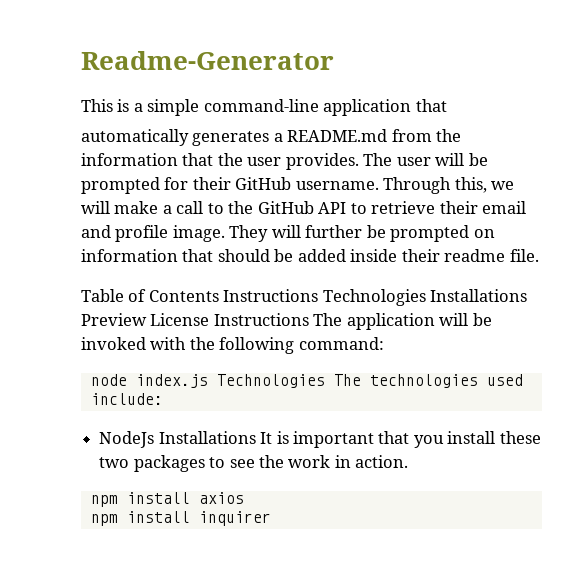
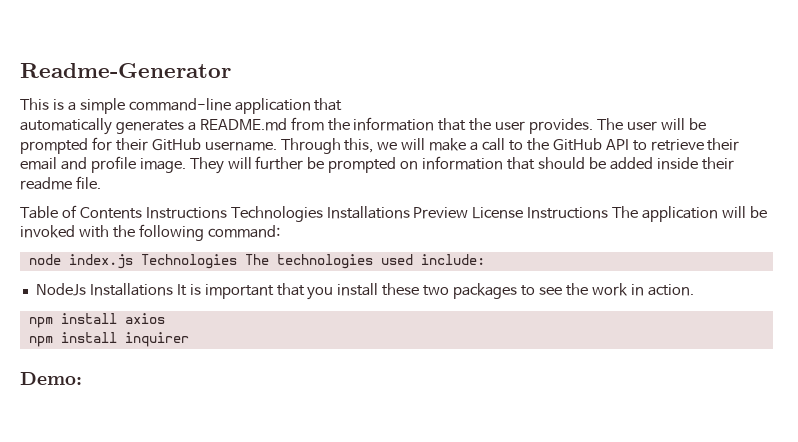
(271, 518) none -> [20,372,82,385] // Demo:

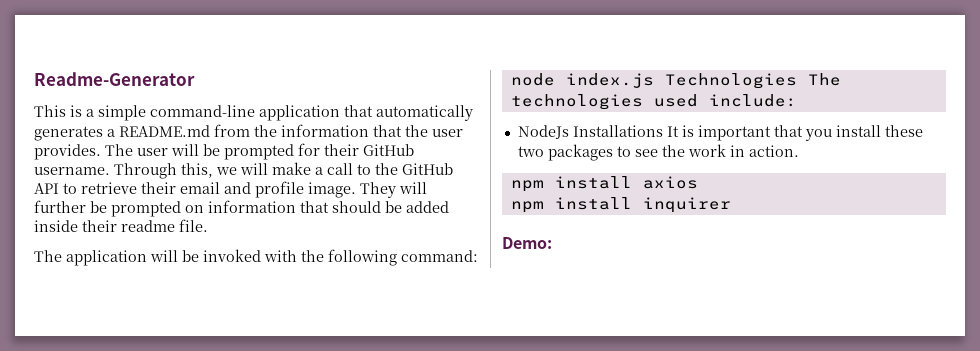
(343, 104) // -> (373, 111) none
[20,205,609,222] Table of Contents Instructions Technologies Installations Preview License Instructions -> (208, 225) none

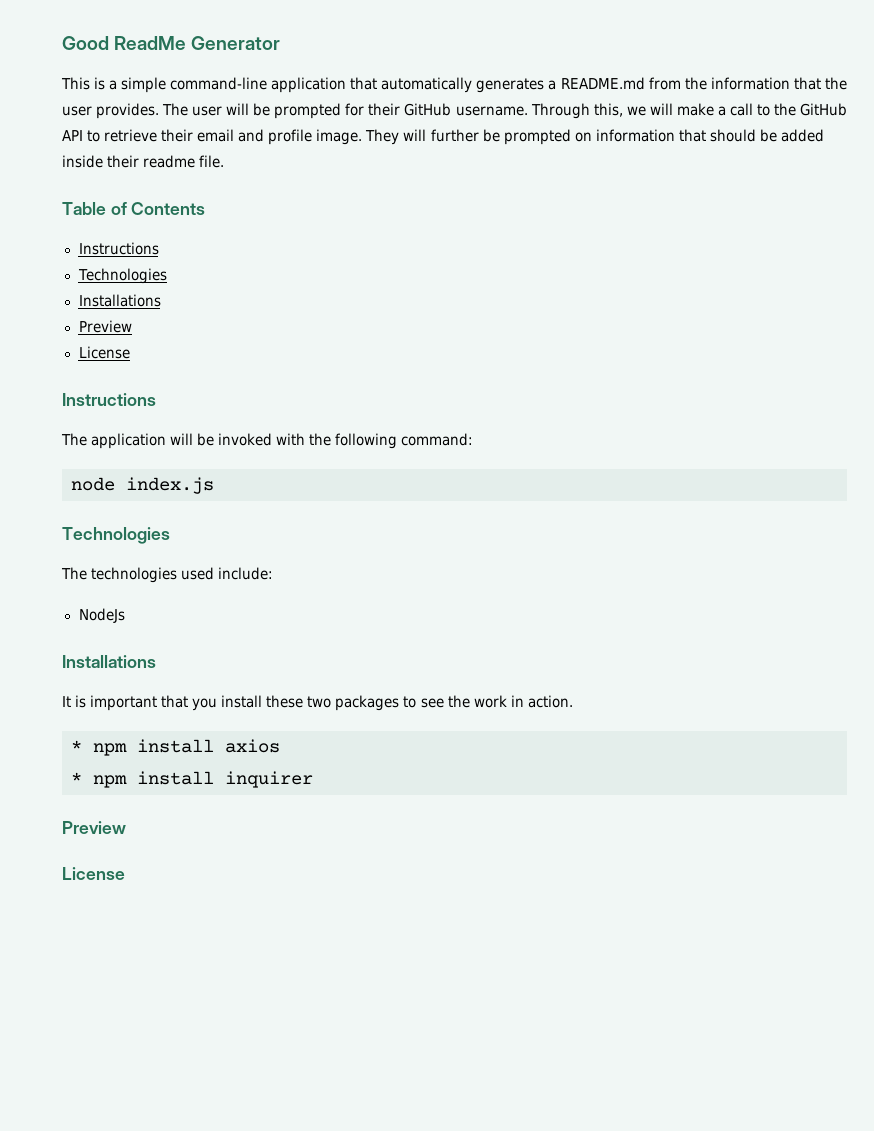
[34,72,195,86] Readme-Generator -> [62,36,281,50] Good ReadMe Generator
(208, 225) none -> [62,202,206,215] [78,242,159,255] [77,268,168,284] [78,294,161,307] [78,320,132,333] [78,346,130,359] [62,393,156,406] // Table of Contents // Instructions // Technologies // Installations // Preview // License // Instructions
[664,73,797,89] Technologies -> [62,527,170,544] // Technologies //
[572,125,663,137] Installations -> [62,655,156,668] // Installations //
(799, 151) none -> [71,740,82,752] *
(698, 182) none -> [71,772,82,784] *
[502,237,552,249] Demo: -> [62,821,126,834] [62,867,125,880] Preview // License

